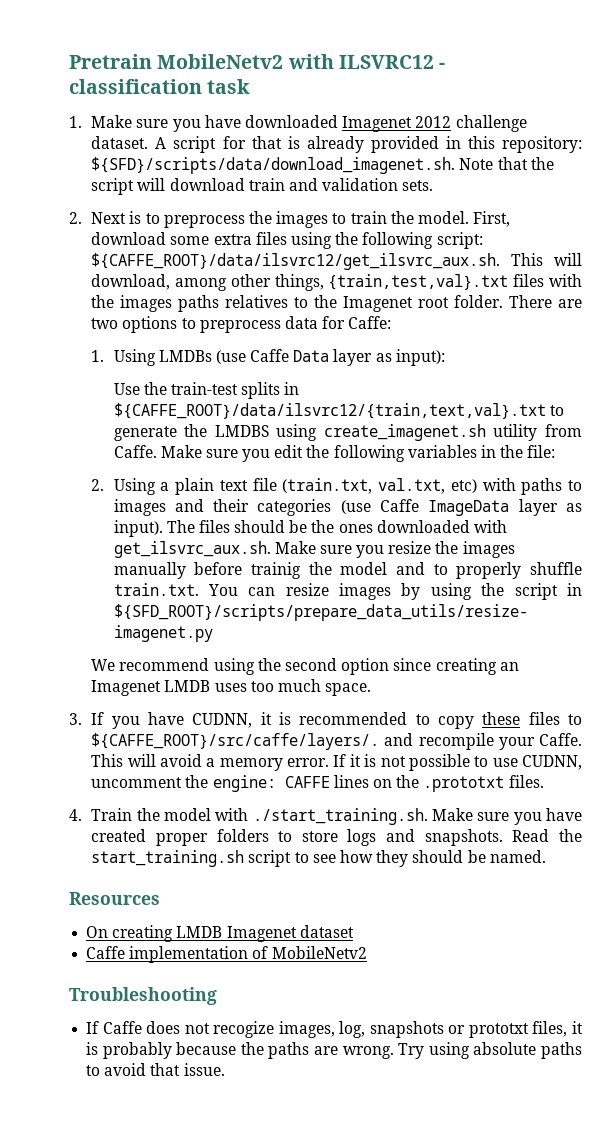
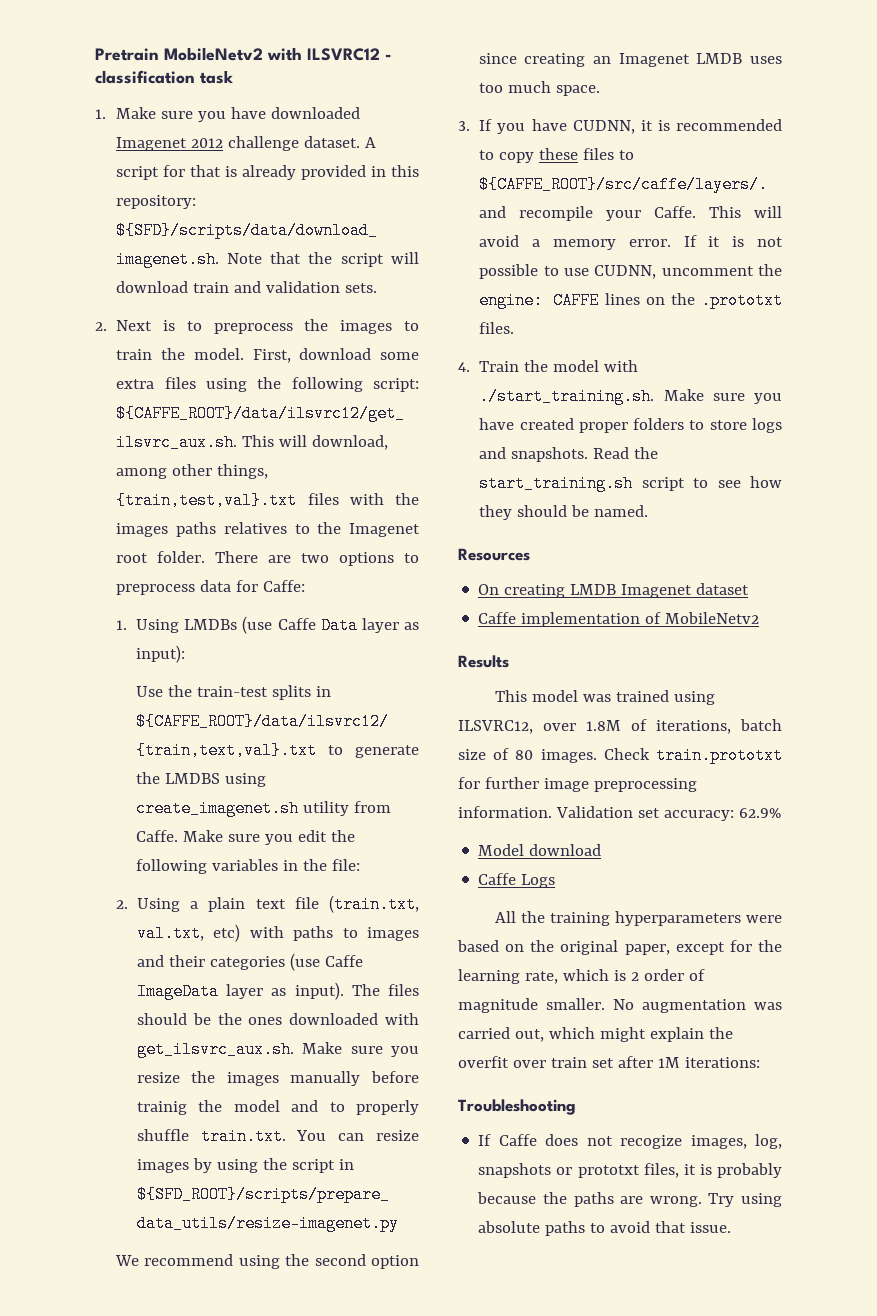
(367, 952) none -> [458,655,509,668] [494,690,715,705] [458,719,782,734] [458,747,783,764] [458,777,697,792] [458,806,781,821] [478,844,602,856] [478,873,556,888] [494,911,782,926] [457,940,782,955] [458,969,705,984] [458,998,782,1013] [458,1027,733,1042] [458,1056,760,1068] // Results // This model was trained using ILSVRC12, over 1.8M of iterations, batch size of 80 images. Check train.prototxt for further image preprocessing information. Validation set accuracy: 62.9% // Model download // Caffe Logs // All the training hyperparameters were based on the original paper, except for the learning rate, which is 2 order of magnitude smaller. No augmentation was carried out, which might explain the overfit over train set after 1M iterations:

